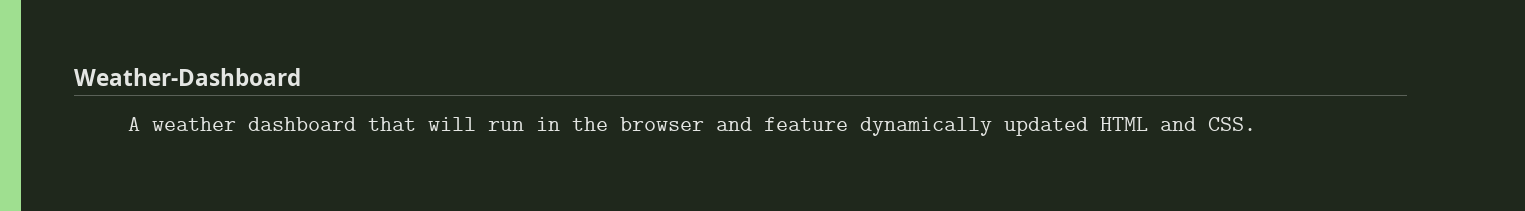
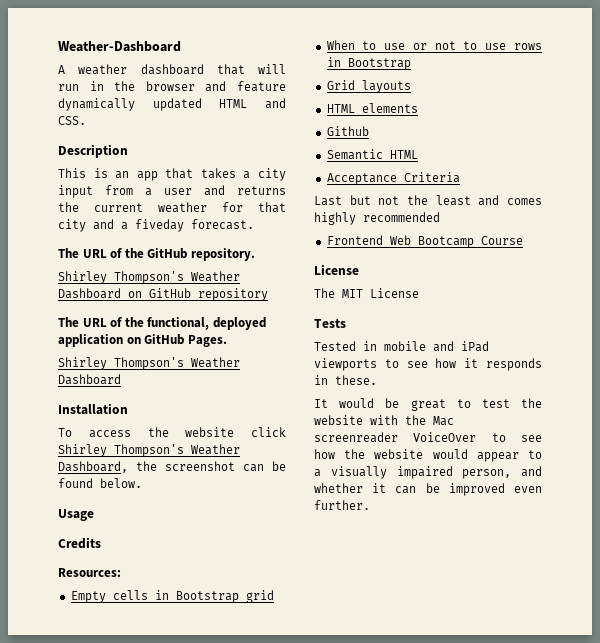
(1257, 124) none -> [58,144,128,158] [58,168,286,181] [58,185,286,198] [58,202,286,213] [58,219,254,232] [58,248,255,261] [58,271,240,284] [58,288,268,301] [58,317,266,330] [58,334,227,347] [58,357,240,370] [58,374,121,385] [58,403,128,415] [58,427,286,438] [58,444,240,457] [58,461,286,473] [58,478,142,488] [58,509,94,521] [58,537,101,549] [58,568,121,577] [70,590,274,603] [326,40,542,50] [326,57,411,70] [326,80,411,93] [326,103,418,113] [326,126,369,136] [326,149,418,160] [326,172,460,185] [314,195,542,206] [314,212,440,225] [326,235,523,248] [314,264,359,275] [314,288,419,298] [314,318,346,328] [314,341,489,352] [314,358,542,371] [314,375,377,385] [314,398,542,411] [314,415,454,426] [314,432,542,443] [314,449,542,462] [314,466,542,479] [314,483,542,496] [314,500,370,510] // Description // This is an app that takes a city input from a user and returns the current weather for that city and a fiveday forecast. // The URL of the GitHub repository. // Shirley Thompson's Weather Dashboard on GitHub repository // The URL of the functional, deployed application on GitHub Pages. // Shirley Thompson's Weather Dashboard // Installation // To access the website click Shirley Thompson's Weather Dashboard, the screenshot can be found below. // Usage // Credits // Resources: // Empty cells in Bootstrap grid // When to use or not to use rows in Bootstrap // Grid layouts // HTML elements // Github // Semantic HTML // Acceptance Criteria // Last but not the least and comes highly recommended // Frontend Web Bootcamp Course // License // The MIT License // Tests // Tested in mobile and iPad viewports to see how it responds in these. // It would be great to test the website with the Mac screenreader VoiceOver to see how the website would appear to a visually impaired person, and whether it can be improved even further.

